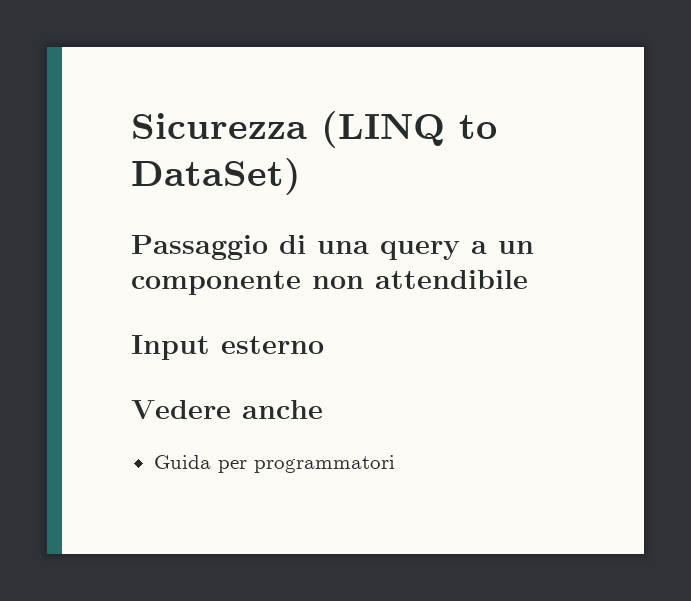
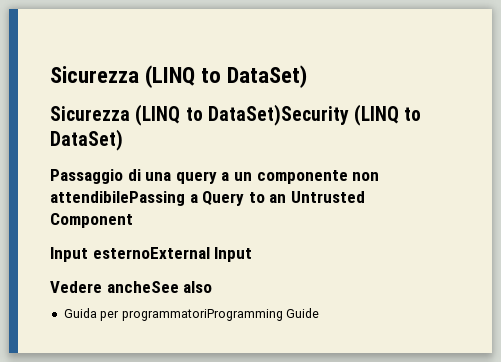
(301, 176) none -> [50,104,422,126] [50,129,123,151] // Sicurezza (LINQ to DataSet)Security (LINQ to DataSet)
[375,270,528,289] [131,335,324,360] attendibile // Input esterno -> [50,191,365,206] [50,213,133,228] [50,247,253,262] attendibilePassing a Query to an Untrusted Component // Input esternoExternal Input
[242,400,323,419] anche -> [106,281,213,293] ancheSee also
[253,455,395,473] programmatori -> [121,308,319,321] programmatoriProgramming Guide

